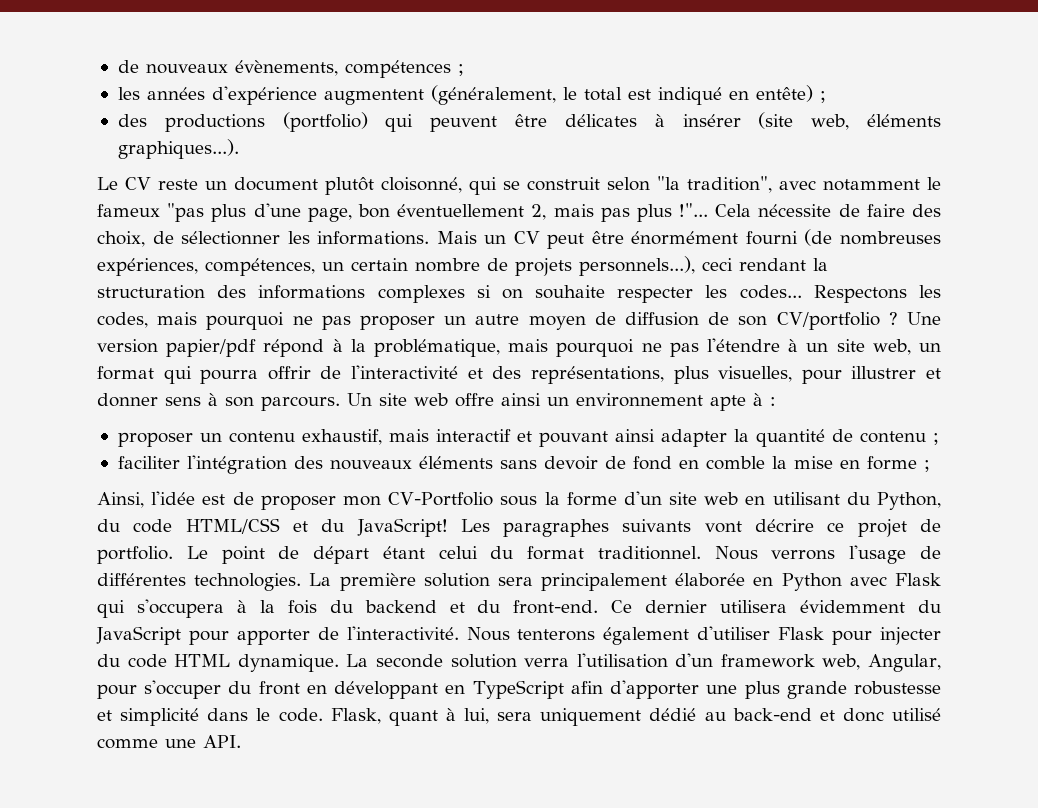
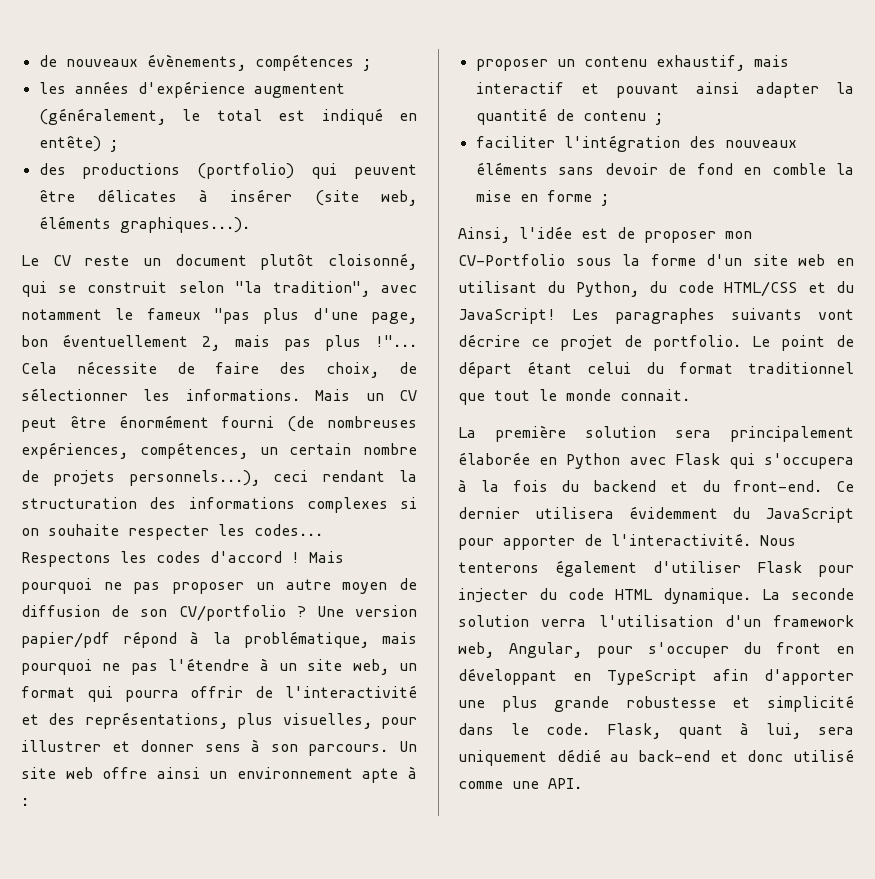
[97,312,198,328] codes, mais -> [156,551,344,563] codes d'accord ! Mais
[597,545,941,564] [97,573,302,591] traditionnel. Nous verrons l'usage de différentes technologies. -> [748,362,854,374] [458,389,690,405] traditionnel que tout le monde connait. //

